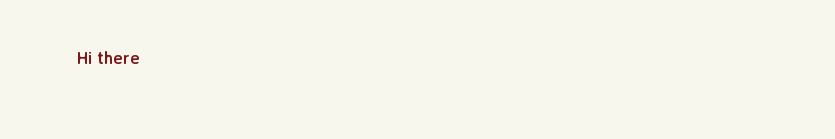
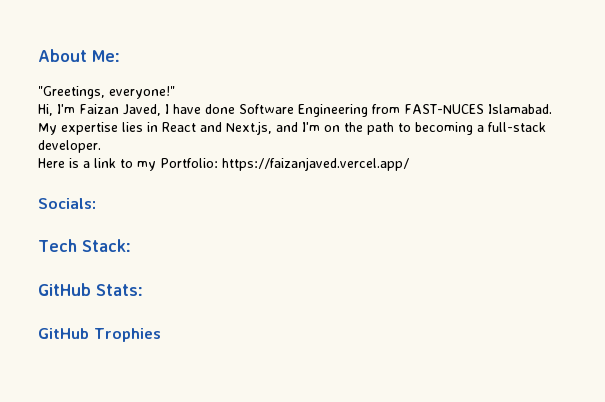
[77,51,140,64] Hi there -> [38,49,120,62] [38,86,175,99] [38,104,552,117] [38,121,546,135] [38,140,101,153] [38,157,409,171] [38,198,96,209] [38,239,131,252] [38,283,143,296] [38,328,161,342] About Me: // "Greetings, everyone!" // Hi, I'm Faizan Javed, I have done Software Engineering from FAST-NUCES Islamabad. My expertise lies in React and Next.js, and I'm on the path to becoming a full-stack developer. // Here is a link to my Portfolio: https://faizanjaved.vercel.app/ // Socials: // Tech Stack: // GitHub Stats: // GitHub Trophies

